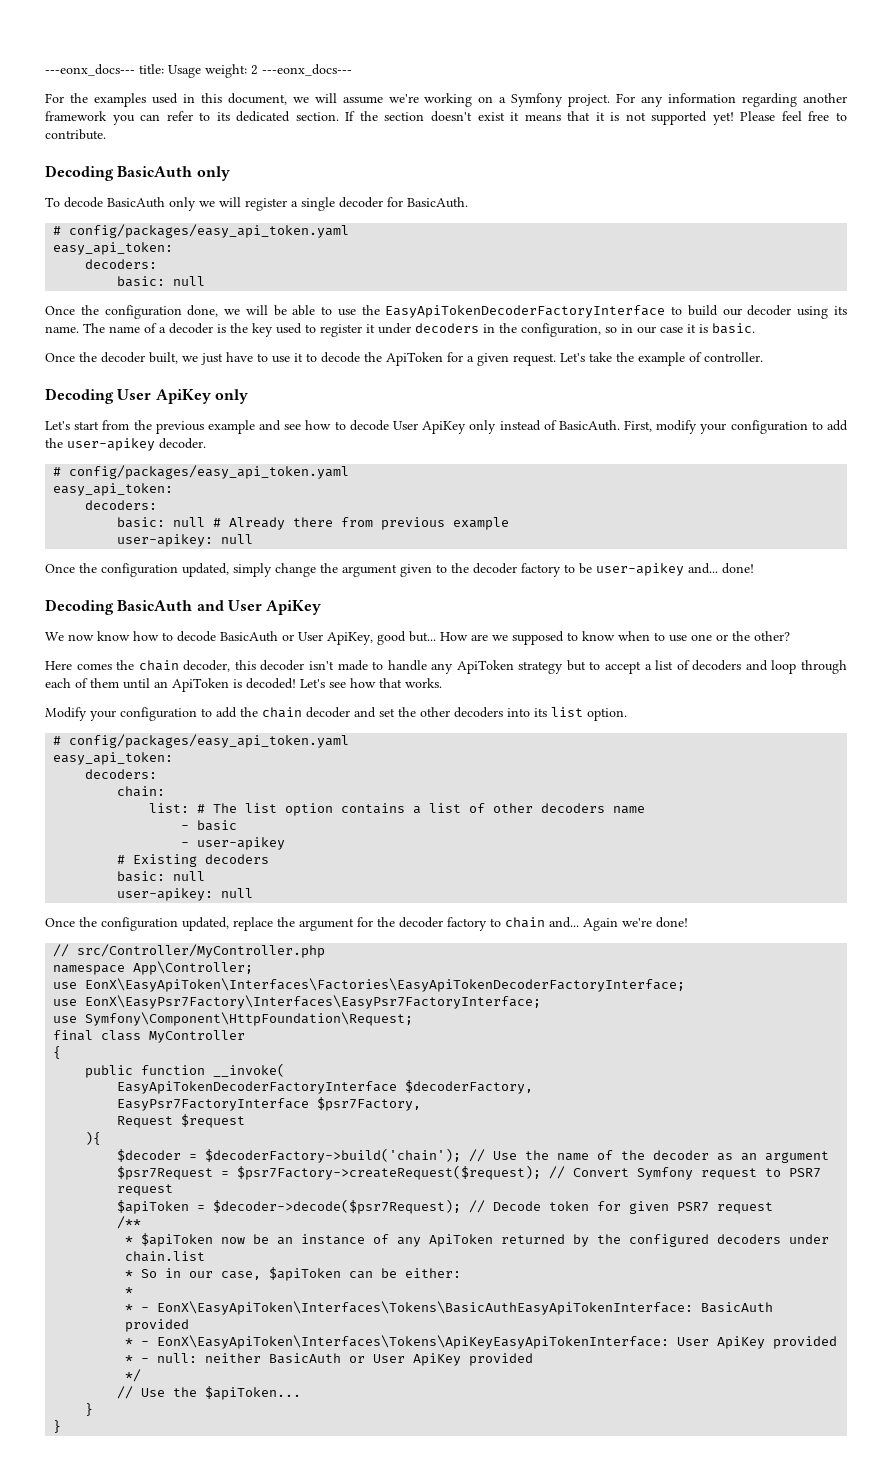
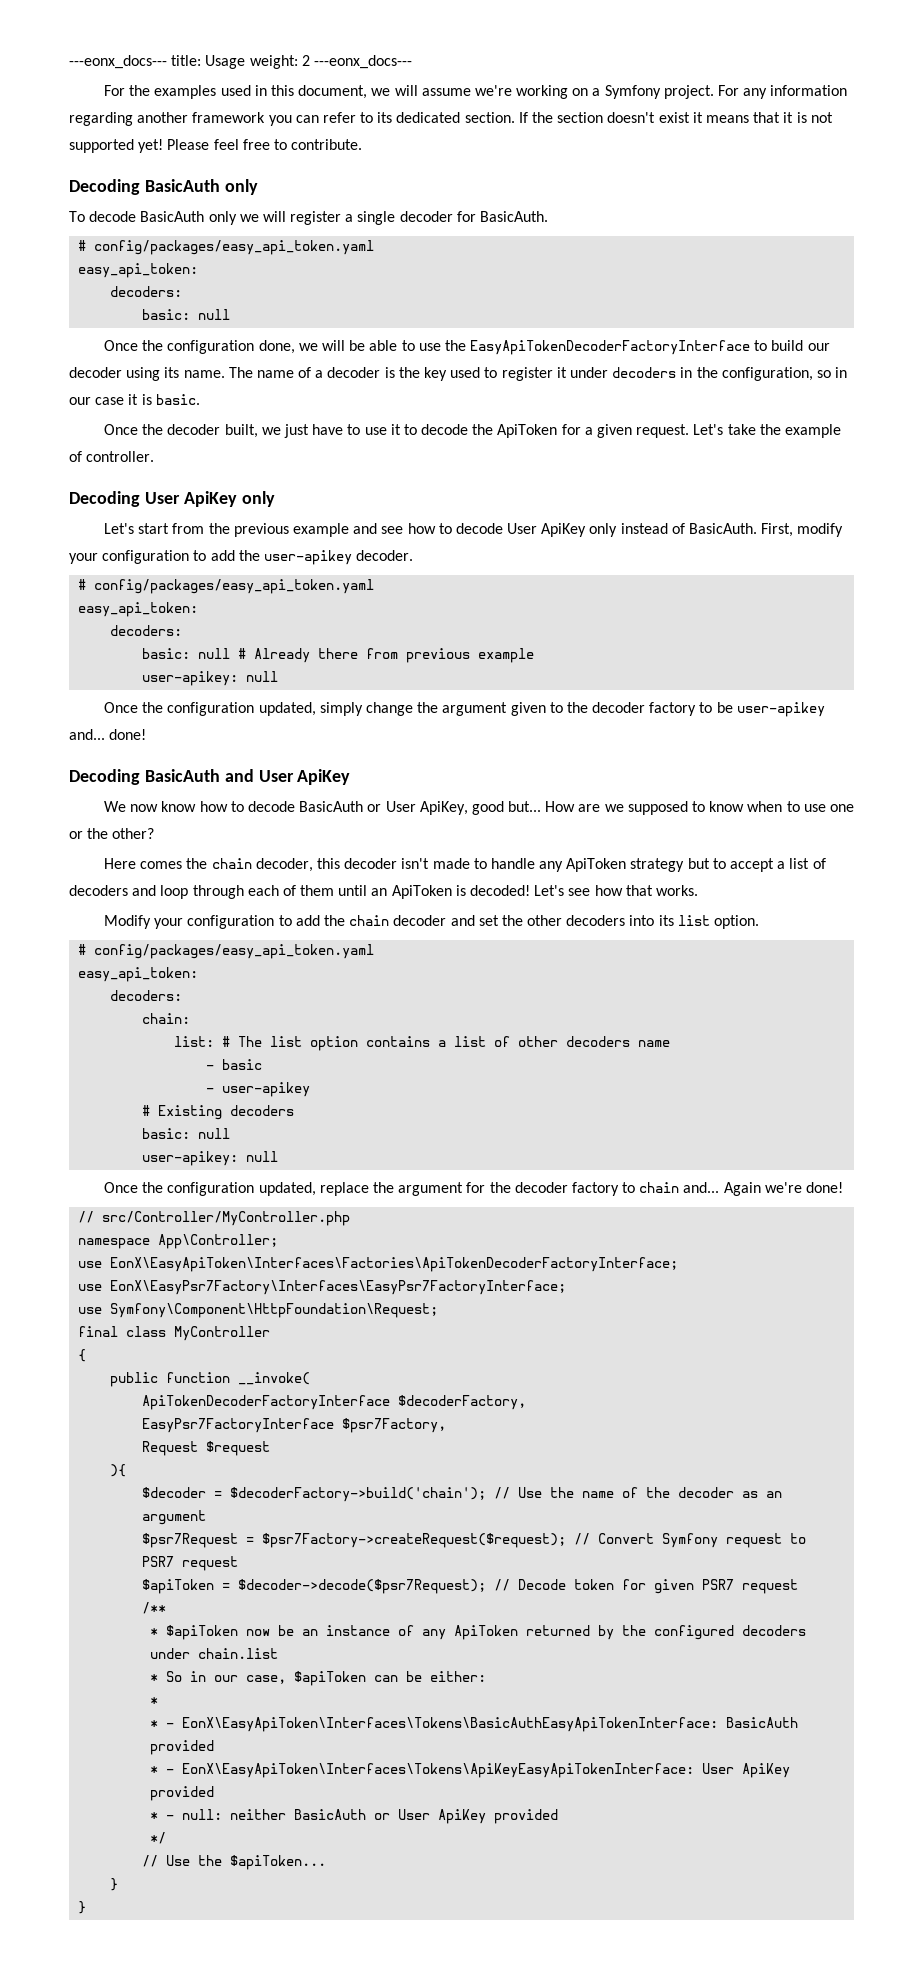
[85,978,686,992] EonX\EasyApiToken\Interfaces\Factories\EasyApiTokenDecoderFactoryInterface; -> [110,1257,679,1272] EonX\EasyApiToken\Interfaces\Factories\ApiTokenDecoderFactoryInterface;
[117,1081,398,1094] EasyApiTokenDecoderFactoryInterface -> [142,1395,391,1410] ApiTokenDecoderFactoryInterface

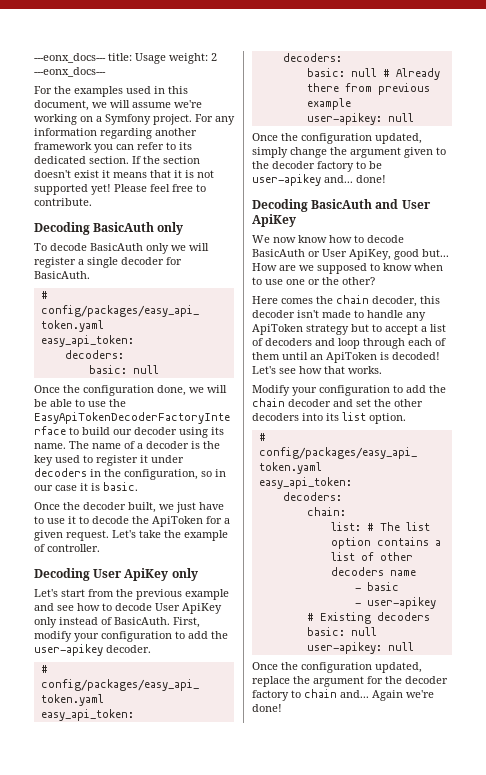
[78,1211,351,1226] [78,1234,279,1249] [78,1257,679,1272] [78,1280,567,1295] [78,1303,439,1318] [78,1326,271,1341] [78,1349,87,1362] [110,1372,311,1387] [142,1395,527,1410] [142,1418,447,1433] [142,1441,271,1456] [110,1464,127,1477] [142,1487,783,1502] [142,1510,207,1525] [142,1533,807,1548] [142,1556,239,1571] [142,1579,799,1594] [142,1602,167,1614] [150,1625,807,1640] [150,1648,279,1659] [150,1671,487,1686] [150,1697,159,1705] [150,1717,799,1732] [150,1740,215,1755] [150,1763,791,1778] [150,1786,215,1801] [150,1809,559,1824] [150,1832,167,1844] [142,1855,327,1870] [110,1878,119,1891] [78,1901,87,1914] // // src/Controller/MyController.php // namespace App\Controller; // use EonX\EasyApiToken\Interfaces\Factories\ApiTokenDecoderFactoryInterface; // use EonX\EasyPsr7Factory\Interfaces\EasyPsr7FactoryInterface; // use Symfony\Component\HttpFoundation\Request; // final class MyController // { // public function __invoke( // ApiTokenDecoderFactoryInterface $decoderFactory, // EasyPsr7FactoryInterface $psr7Factory, // Request $request // ){ // $decoder = $decoderFactory->build('chain'); // Use the name of the decoder as an argument // $psr7Request = $psr7Factory->createRequest($request); // Convert Symfony request to PSR7 request // $apiToken = $decoder->decode($psr7Request); // Decode token for given PSR7 request // /** // * $apiToken now be an instance of any ApiToken returned by the configured decoders under chain.list // * So in our case, $apiToken can be either: // * // * - EonX\EasyApiToken\Interfaces\Tokens\BasicAuthEasyApiTokenInterface: BasicAuth provided // * - EonX\EasyApiToken\Interfaces\Tokens\ApiKeyEasyApiTokenInterface: User ApiKey provided // * - null: neither BasicAuth or User ApiKey provided // */ // // Use the $apiToken... // } // } -> (282, 708) none

